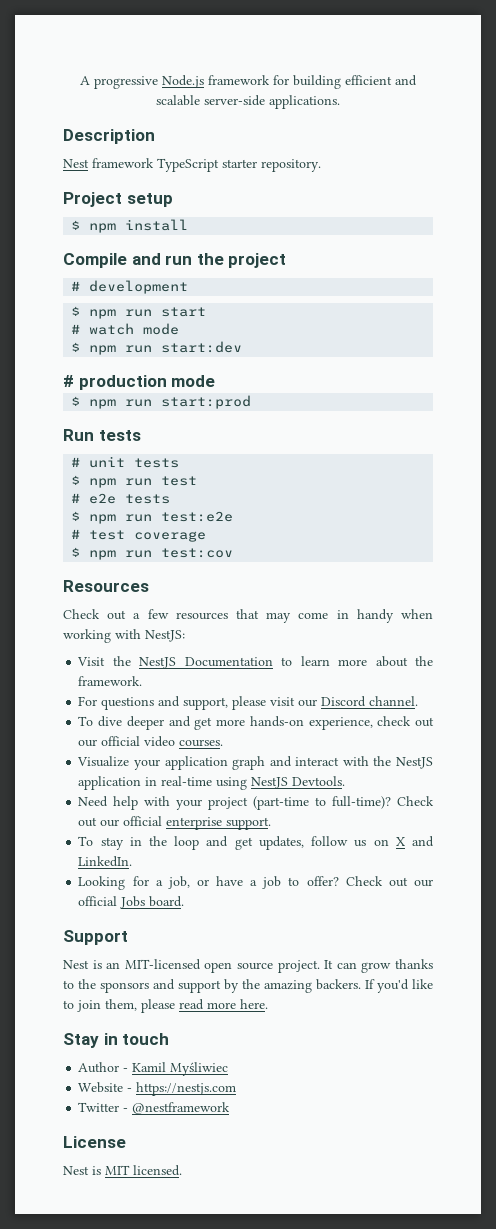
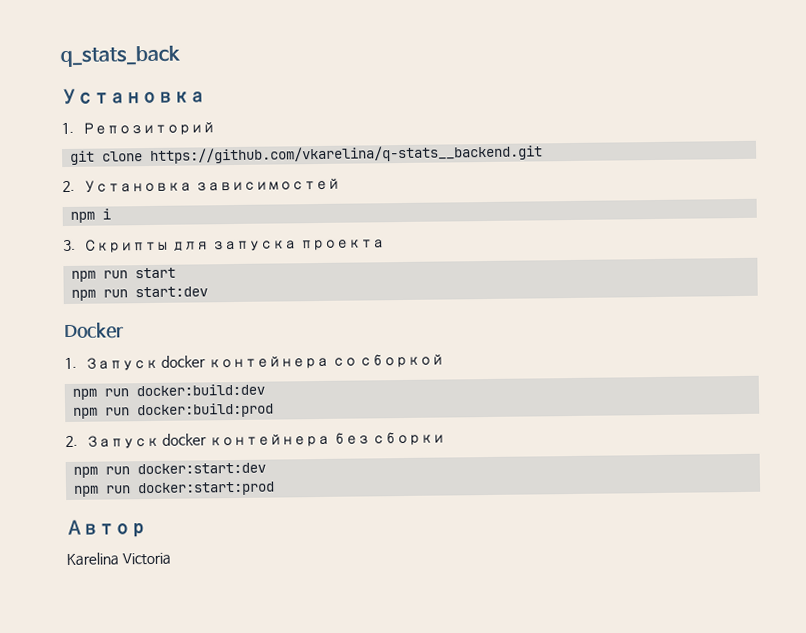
[80,75,417,89] [156,95,340,109] [63,129,155,144] [63,158,321,172] [63,192,173,207] [71,219,189,233] [63,253,287,268] [71,280,189,294] [71,306,81,316] A progressive Node.js framework for building efficient and scalable server-side applications. // Description // Nest framework TypeScript starter repository. // Project setup // $ npm install // Compile and run the project // # development // $ -> [60,45,181,68] [61,87,206,105] [61,121,216,136] [70,144,544,165] [62,177,340,193] [70,208,112,223] [63,238,385,253] q_stats_back // Установка // 1. Репозиторий // git clone https://github.com/vkarelina/q-stats__backend.git // 2. Установка зависимостей // npm i // 3. Скрипты для запуска проекта //
[71,323,180,335] [71,342,81,352] # watch mode // $ -> (177, 273) none
[63,375,216,390] [71,395,252,409] [63,429,141,441] [71,456,180,468] [71,475,198,488] [71,493,171,504] [71,511,234,524] [71,529,207,542] [71,547,234,560] [63,580,149,592] [63,609,433,623] [63,629,185,643] [77,656,433,669] [78,676,143,686] [78,696,419,710] [78,716,435,730] [78,736,224,747] [77,756,433,770] [78,776,346,790] [78,796,434,810] [78,816,272,830] [78,836,435,850] [78,856,133,867] [78,876,433,890] [78,896,185,909] [63,930,128,945] [63,959,434,973] [63,979,433,993] [63,999,268,1013] [63,1033,170,1048] [78,1062,229,1076] [78,1082,237,1096] [78,1102,231,1114] [63,1136,126,1148] [63,1165,182,1176] # production mode // $ npm run start:prod // Run tests // # unit tests // $ npm run test // # e2e tests // $ npm run test:e2e // # test coverage // $ npm run test:cov // Resources // Check out a few resources that may come in handy when working with NestJS: // Visit the NestJS Documentation to learn more about the framework. // For questions and support, please visit our Discord channel. // To dive deeper and get more hands-on experience, check out our official video courses. // Visualize your application graph and interact with the NestJS application in real-time using NestJS Devtools. // Need help with your project (part-time to full-time)? Check out our official enterprise support. // To stay in the loop and get updates, follow us on X and LinkedIn. // Looking for a job, or have a job to offer? Check out our official Jobs board. // Support // Nest is an MIT-licensed open source project. It can grow thanks to the sponsors and support by the amazing backers. If you'd like to join them, please read more here. // Stay in touch // Author - Kamil Myśliwiec // Website - https://nestjs.com // Twitter - @nestframework // License // Nest is MIT licensed. -> [64,322,124,340] [64,353,445,371] [72,383,266,400] [73,402,275,419] [65,431,446,449] [73,462,267,478] [73,481,276,497] [66,519,147,539] [66,552,171,567] Docker // 1. Запуск docker контейнера со сборкой // npm run docker:build:dev // npm run docker:build:prod // 2. Запуск docker контейнера без сборки // npm run docker:start:dev // npm run docker:start:prod // Автор // Karelina Victoria

